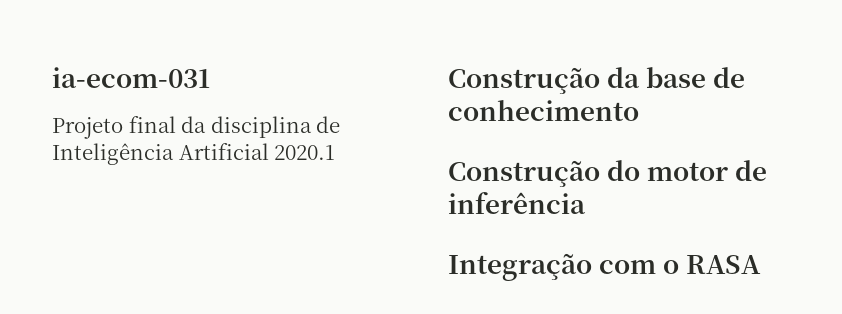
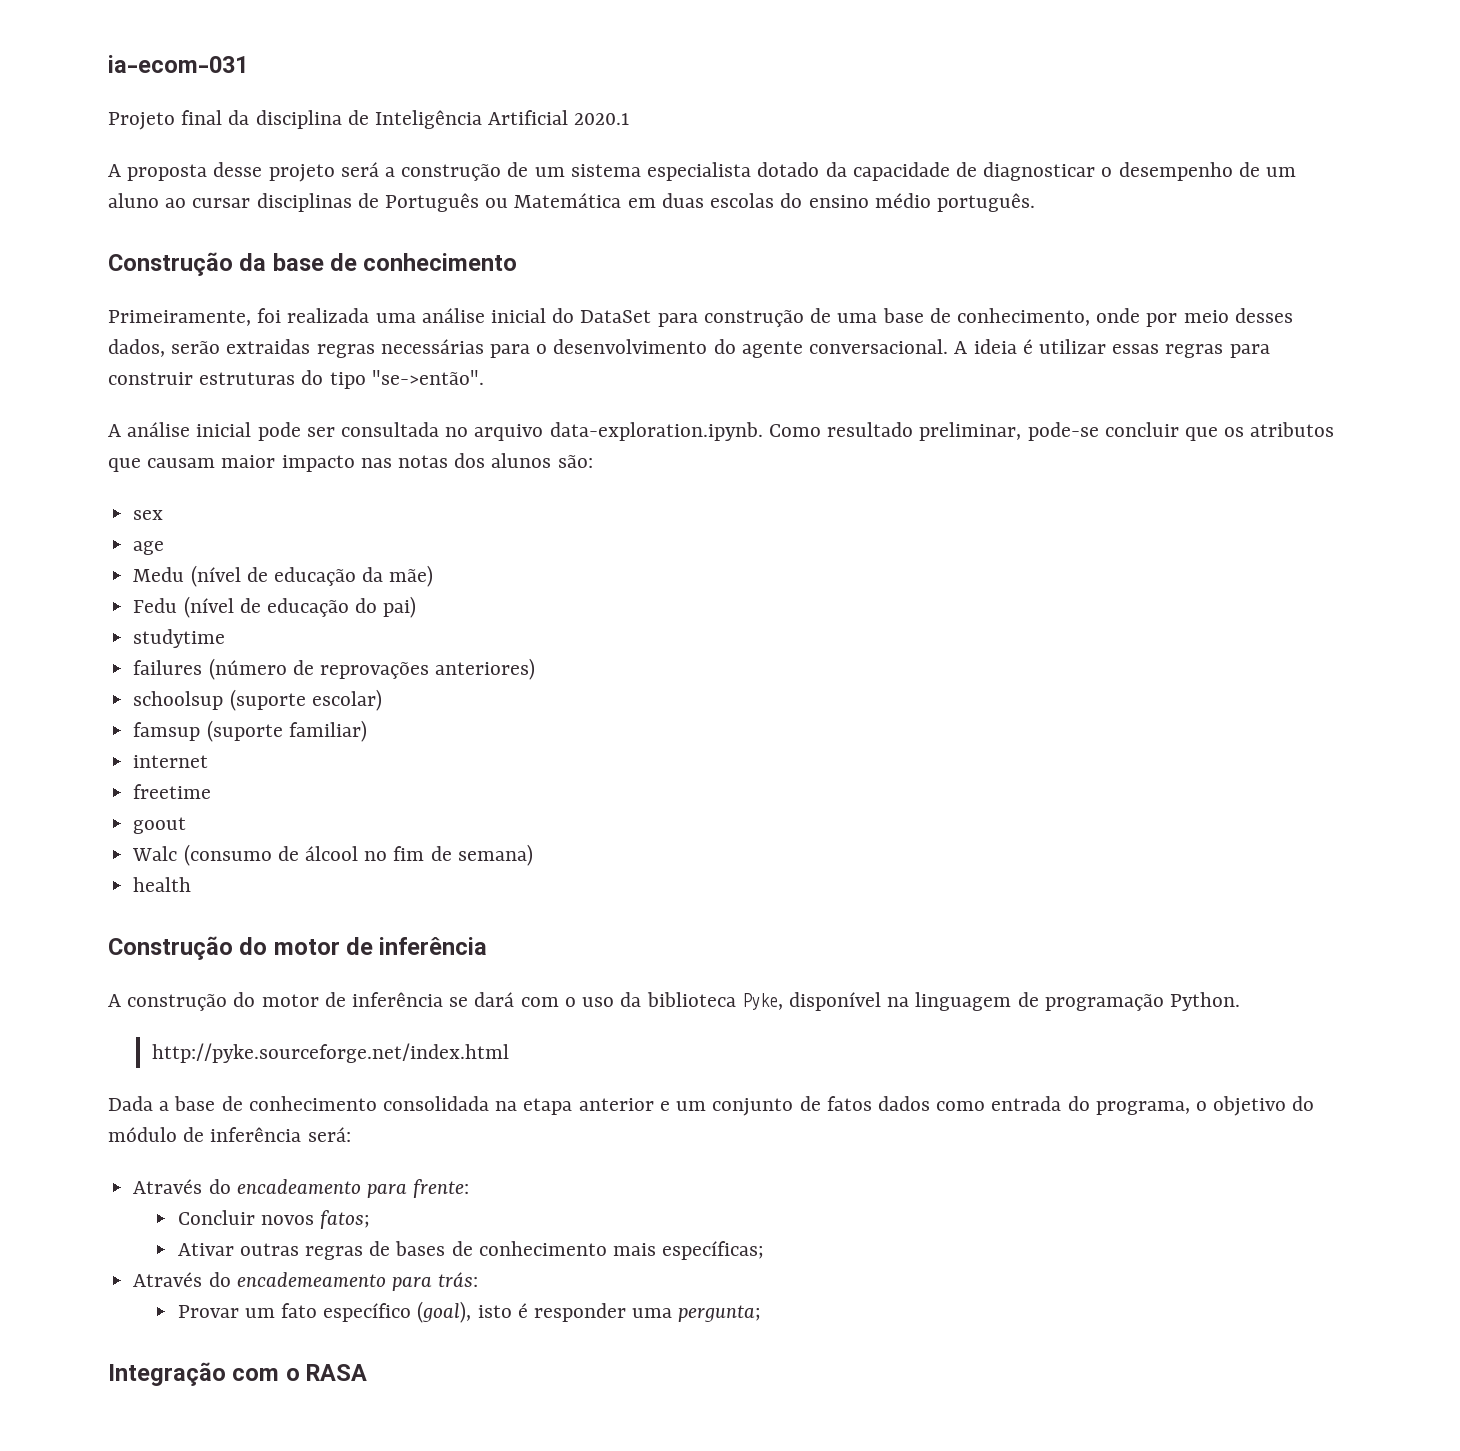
(336, 152) none -> [108,162,1296,182] [108,193,1035,212] // A proposta desse projeto será a construção de um sistema especialista dotado da capacidade de diagnosticar o desempenho de um aluno ao cursar disciplinas de Português ou Matemática em duas escolas do ensino médio português.
(639, 110) none -> [108,308,1293,327] [108,339,1270,358] [108,370,484,389] [108,422,1335,441] [108,453,593,472] [133,510,164,520] [133,541,165,555] [133,565,434,587] [133,596,417,618] [133,629,226,648] [133,658,536,680] [133,689,382,711] [133,720,367,742] [133,755,209,768] [133,784,212,799] [133,817,187,834] [132,844,533,866] [133,877,192,892] // Primeiramente, foi realizada uma análise inicial do DataSet para construção de uma base de conhecimento, onde por meio desses dados, serão extraidas regras necessárias para o desenvolvimento do agente conversacional. A ideia é utilizar essas regras para construir estruturas do tipo "se->então". // A análise inicial pode ser consultada no arquivo data-exploration.ipynb. Como resultado preliminar, pode-se concluir que os atributos que causam maior impacto nas notas dos alunos são: // sex // age // Medu (nível de educação da mãe) // Fedu (nível de educação do pai) // studytime // failures (número de reprovações anteriores) // schoolsup (suporte escolar) // famsup (suporte familiar) // internet // freetime // goout // Walc (consumo de álcool no fim de semana) // health
(586, 203) none -> [108,992,1240,1011] [152,1043,510,1063] [108,1096,1315,1116] [108,1127,351,1142] [133,1179,470,1198] [177,1210,371,1229] [177,1241,765,1260] [133,1272,479,1291] [177,1301,762,1323] // A construção do motor de inferência se dará com o uso da biblioteca Pyke, disponível na linguagem de programação Python. // http://pyke.sourceforge.net/index.html // Dada a base de conhecimento consolidada na etapa anterior e um conjunto de fatos dados como entrada do programa, o objetivo do módulo de inferência será: // Através do encadeamento para frente: // Concluir novos fatos; // Ativar outras regras de bases de conhecimento mais específicas; // Através do encademeamento para trás: // Provar um fato específico (goal), isto é responder uma pergunta;

